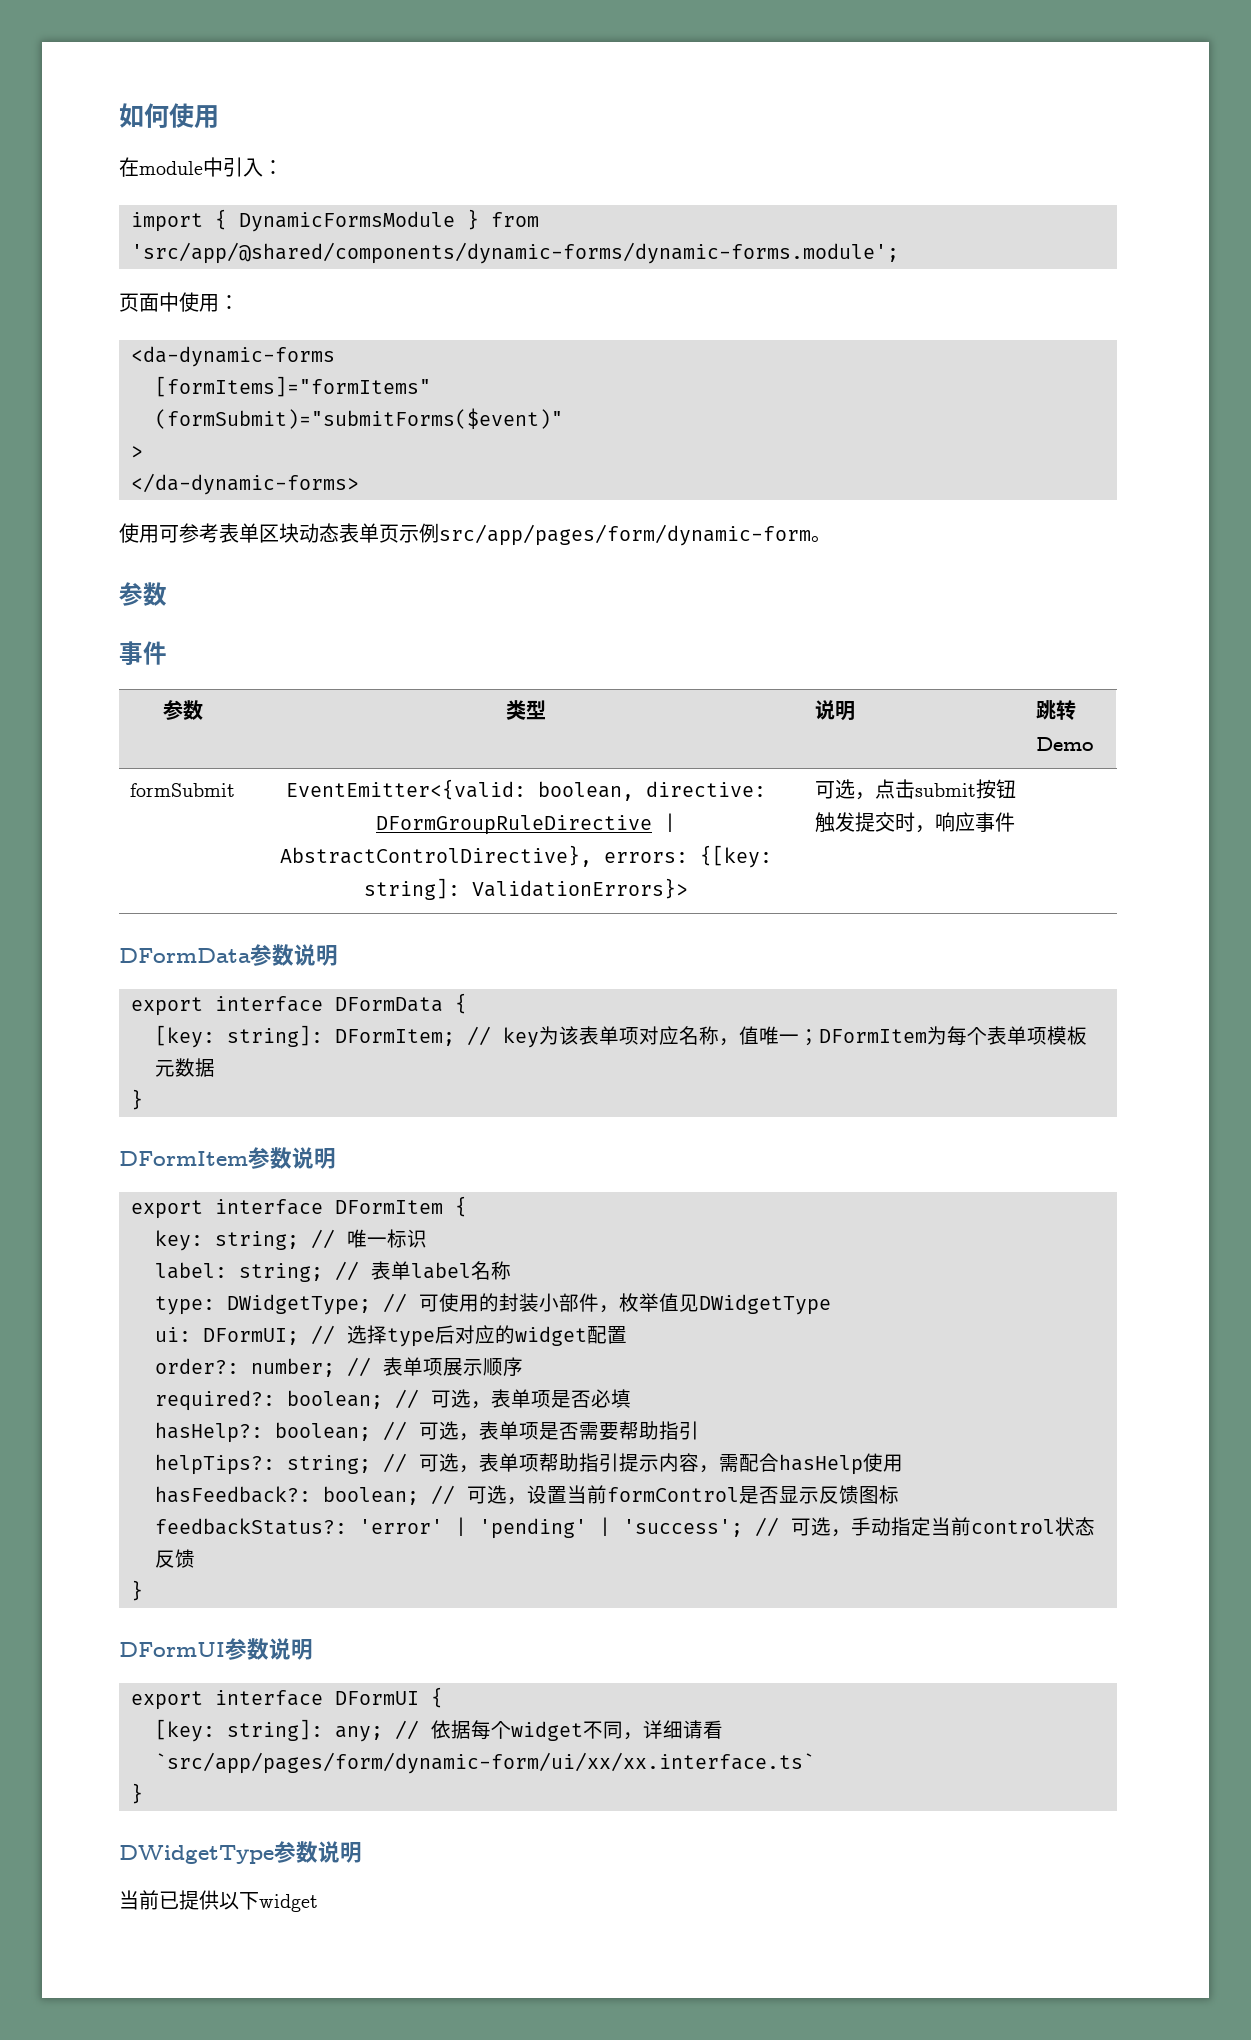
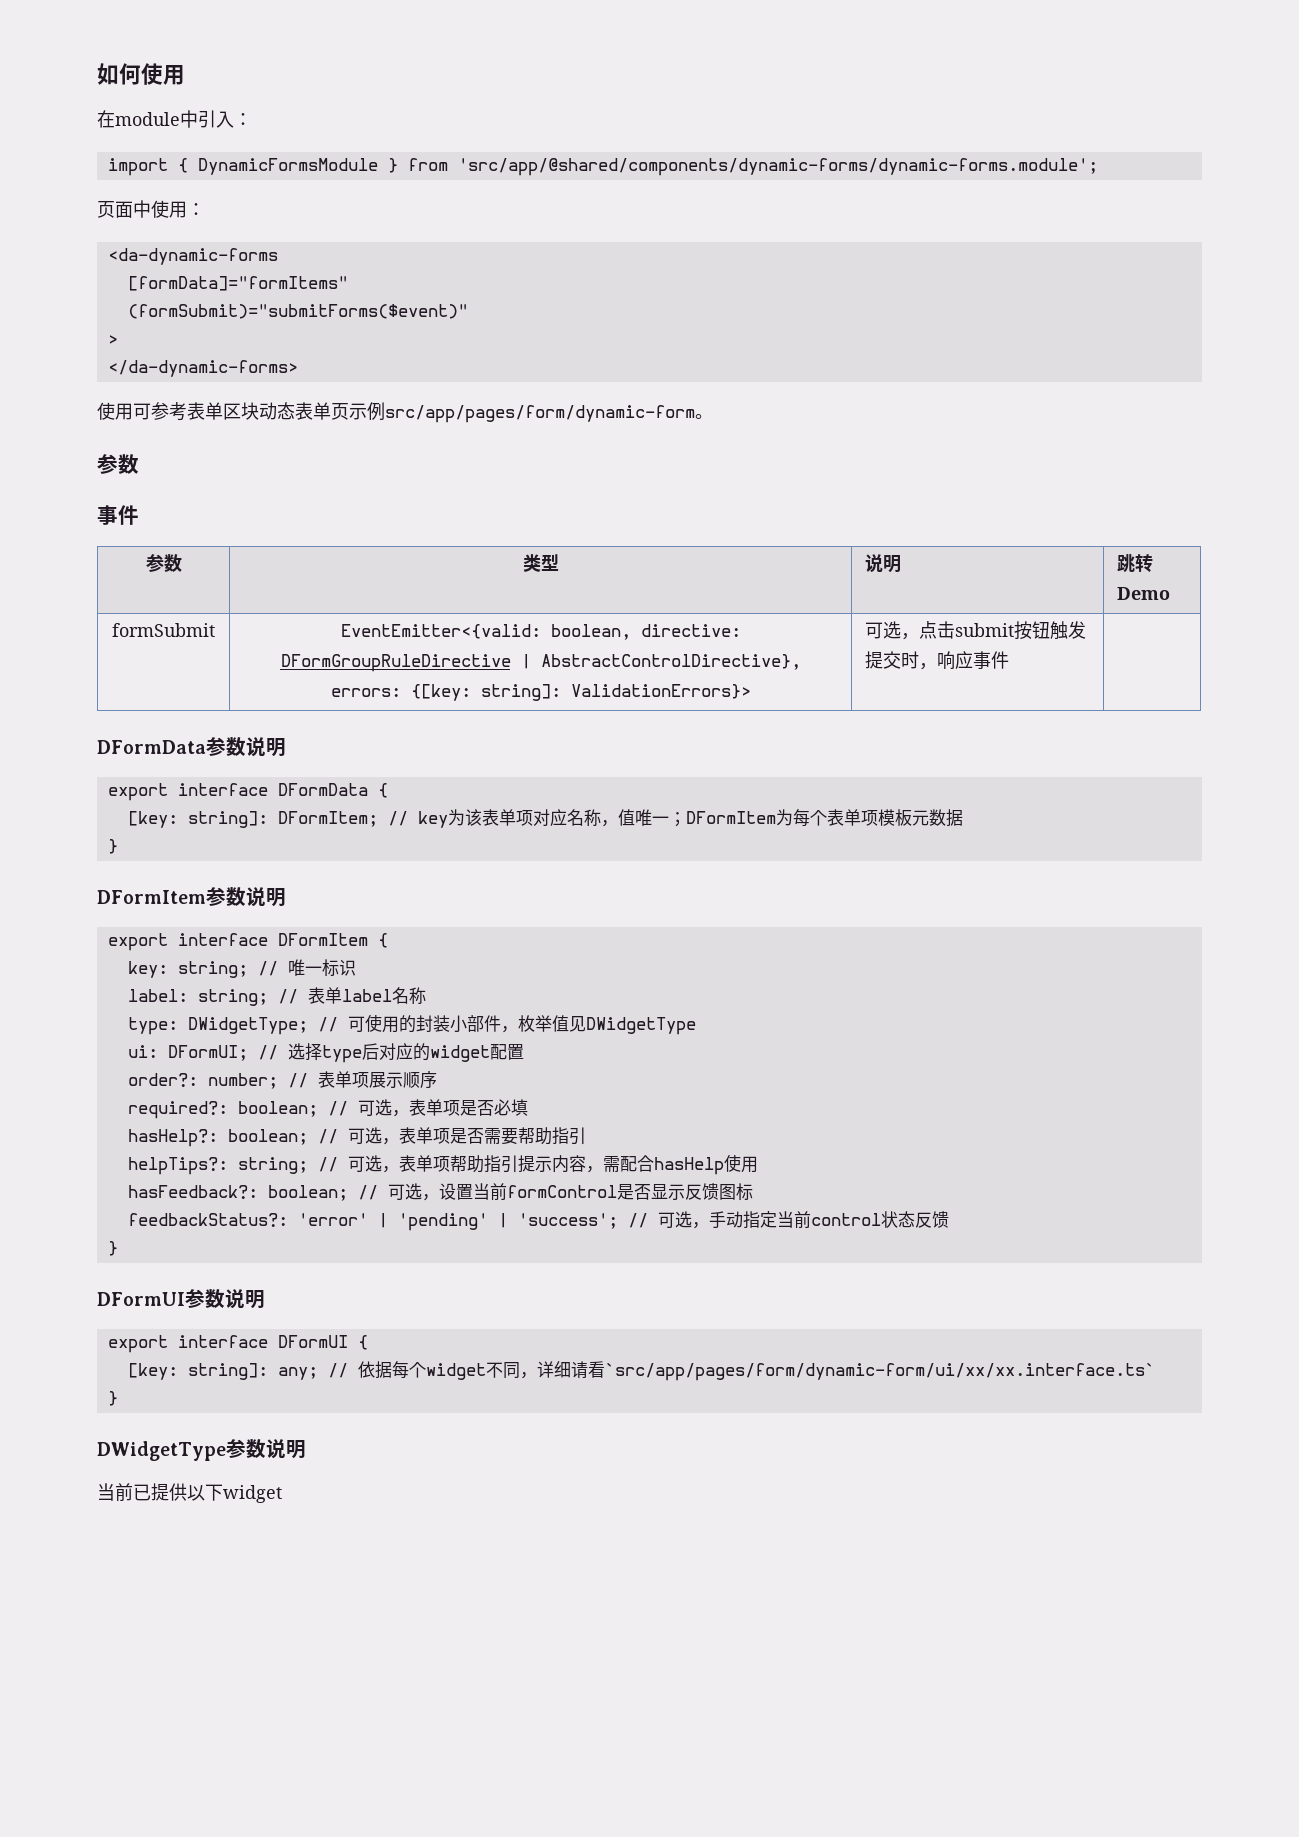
[155,376,431,397] [formItems]="formItems" -> [127,276,348,291] [formData]="formItems"

